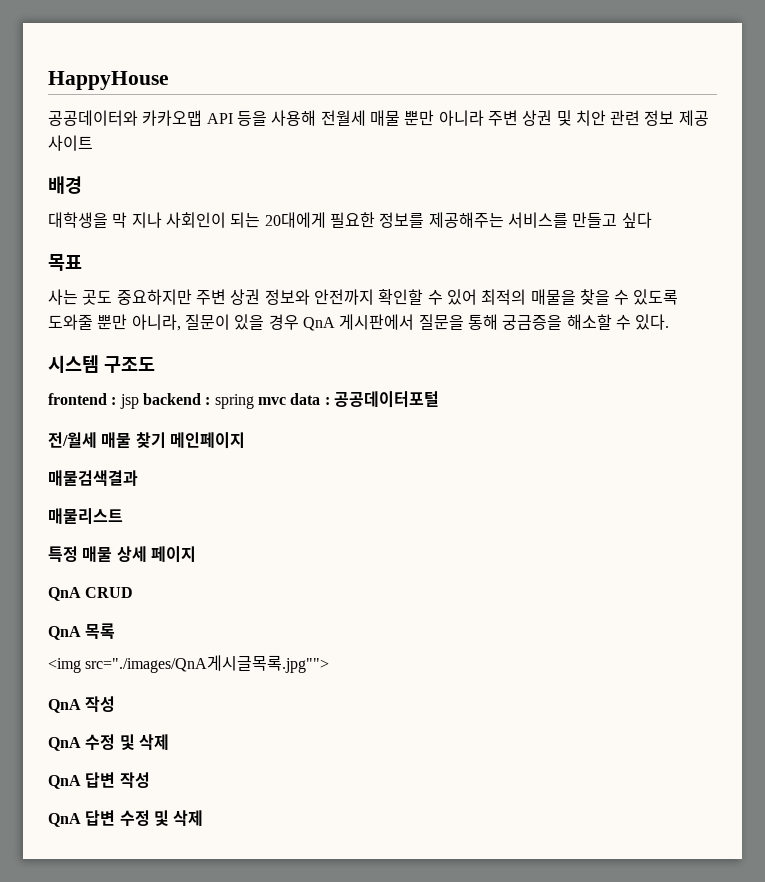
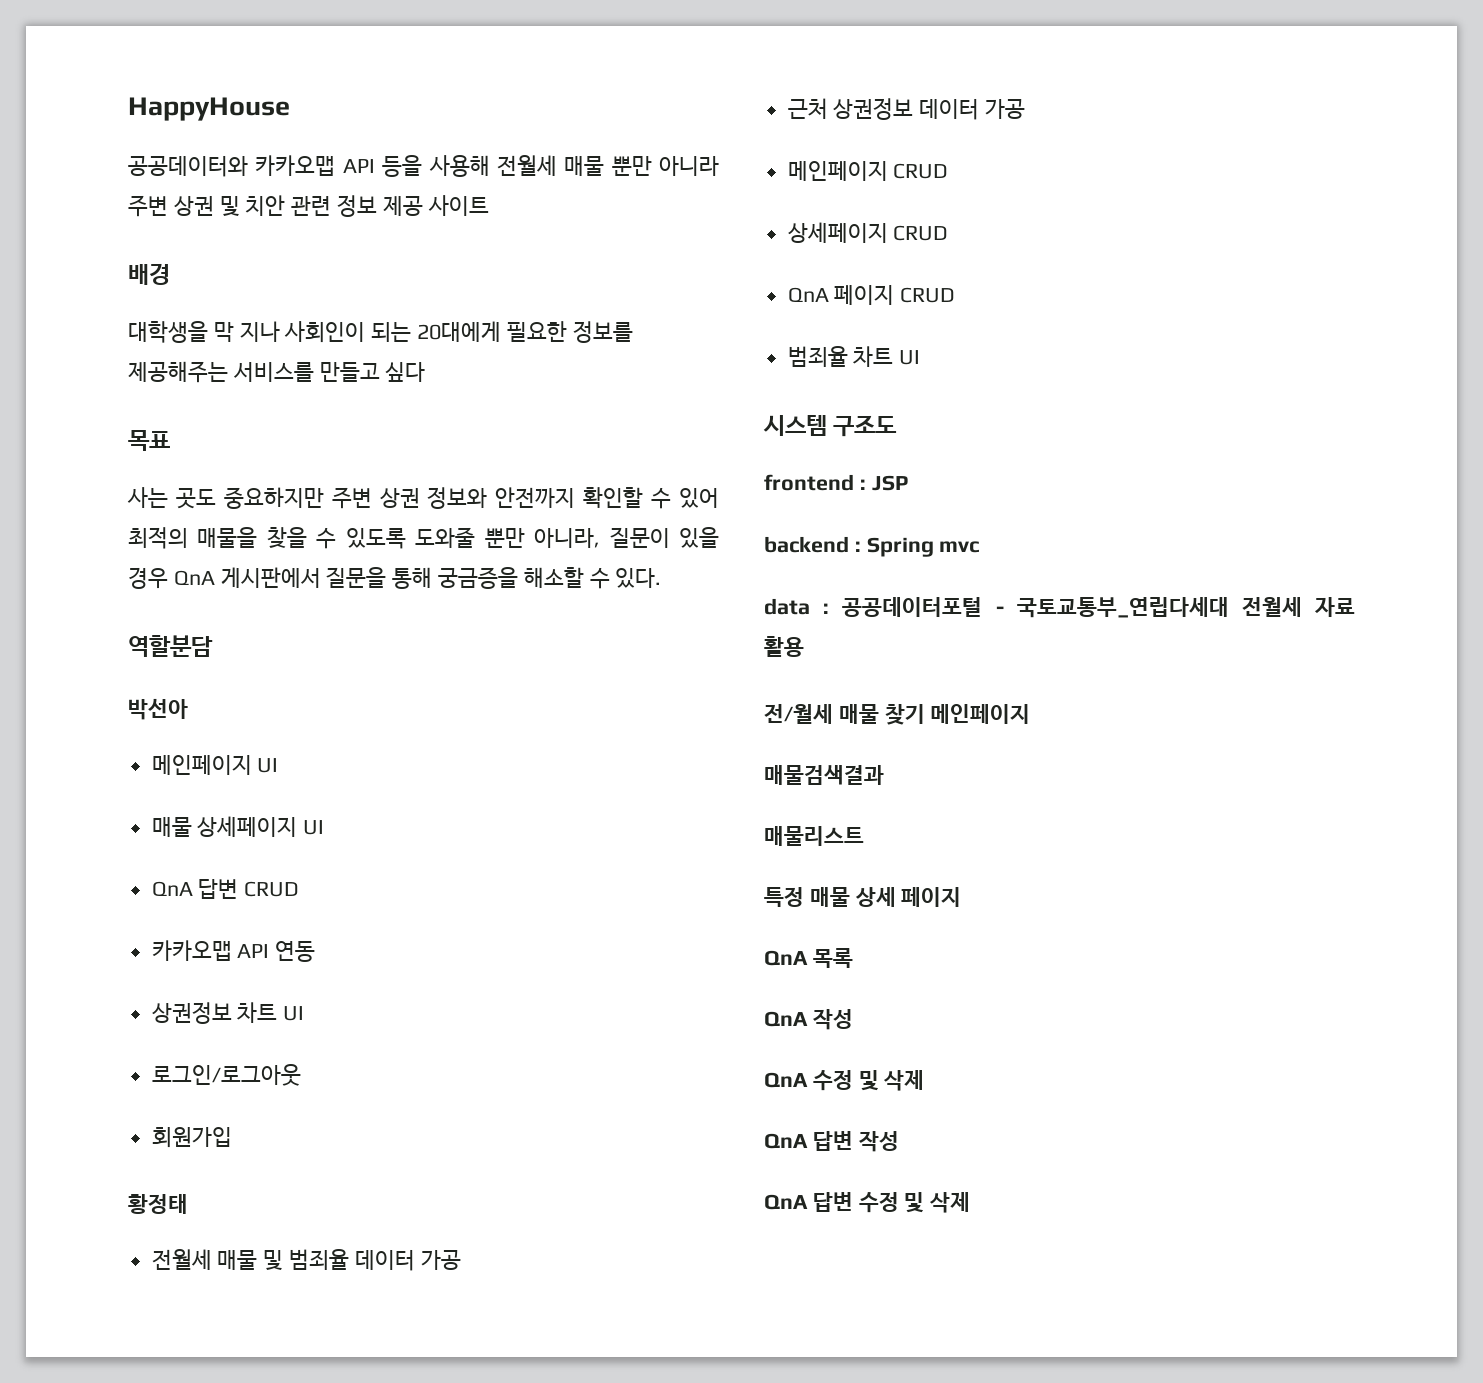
(670, 322) none -> [128,635,213,657] [128,698,188,720] [151,755,279,775] [151,816,325,837] [151,879,300,899] [151,940,316,962] [151,1002,305,1024] [151,1064,301,1086] [151,1127,232,1148] [128,1194,188,1214] [151,1249,461,1271] [787,98,1026,120] [787,161,949,181] [787,222,949,243] [787,285,956,305] [787,346,921,367] // 역할분담 // 박선아 // 메인페이지 UI // 매물 상세페이지 UI // QnA 답변 CRUD // 카카오맵 API 연동 // 상권정보 차트 UI // 로그인/로그아웃 // 회원가입 // 황정태 // 전월세 매물 및 범죄율 데이터 가공 // 근처 상권정보 데이터 가공 // 메인페이지 CRUD // 상세페이지 CRUD // QnA 페이지 CRUD // 범죄율 차트 UI
[119,394,139,409] jsp -> [871,475,908,491] JSP //
[214,394,254,409] spring -> [866,537,934,557] Spring
(286, 401) none -> (980, 547) //
(439, 399) none -> [995,597,1355,618] [764,636,804,657] - 국토교통부_연립다세대 전월세 자료 활용
[48,587,134,601] // QnA CRUD -> (962, 897) none
[48,655,330,673] // <img src="./images/QnA게시글목록.jpg""> -> (853, 958) none

